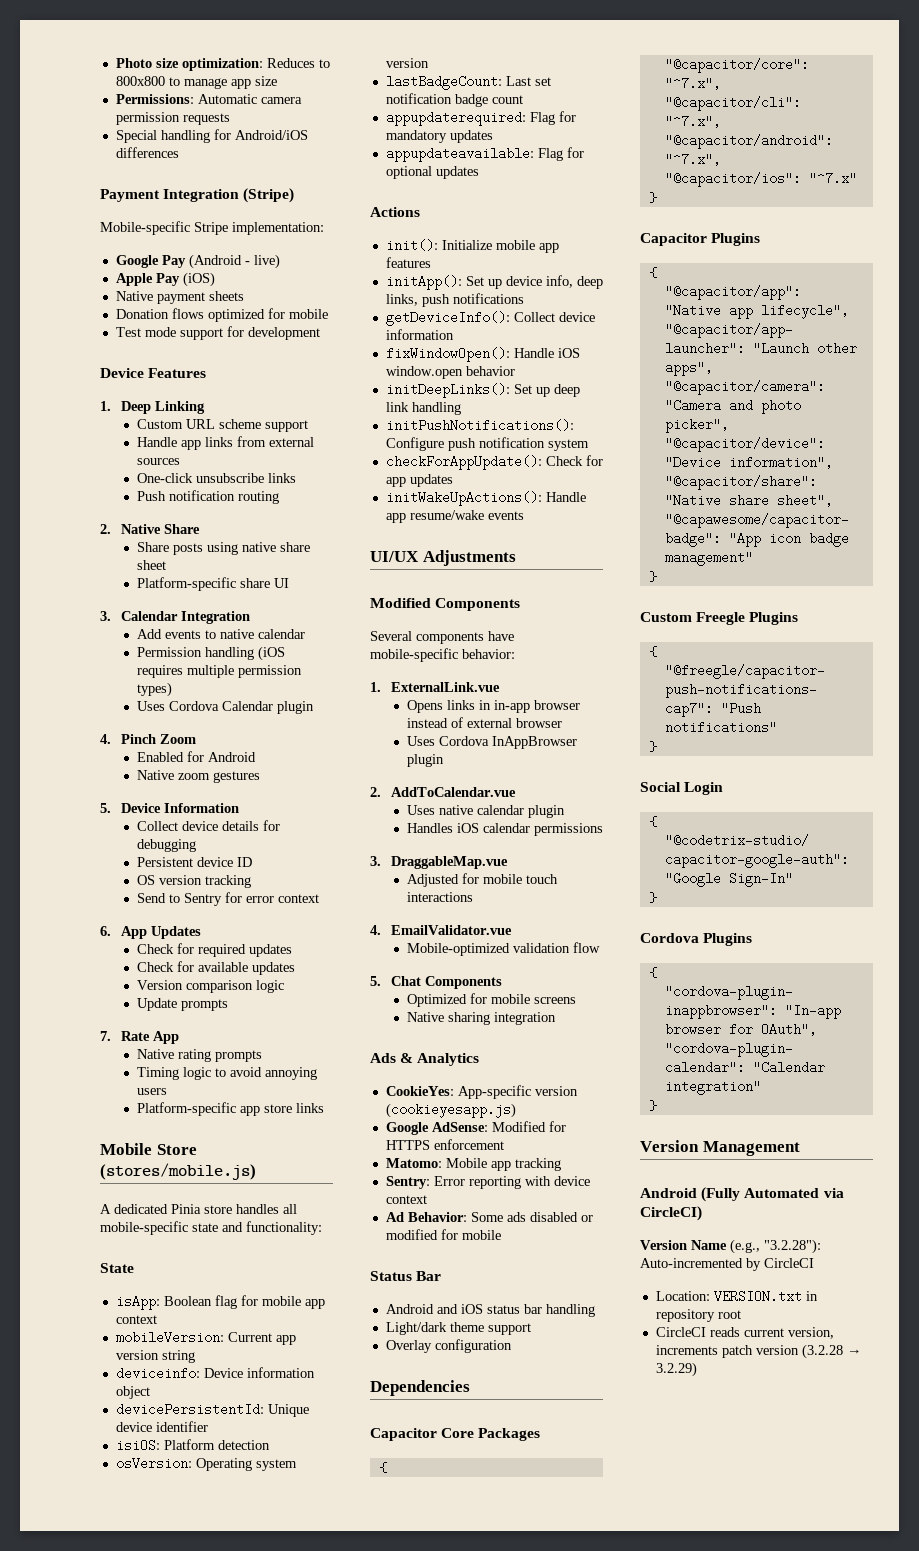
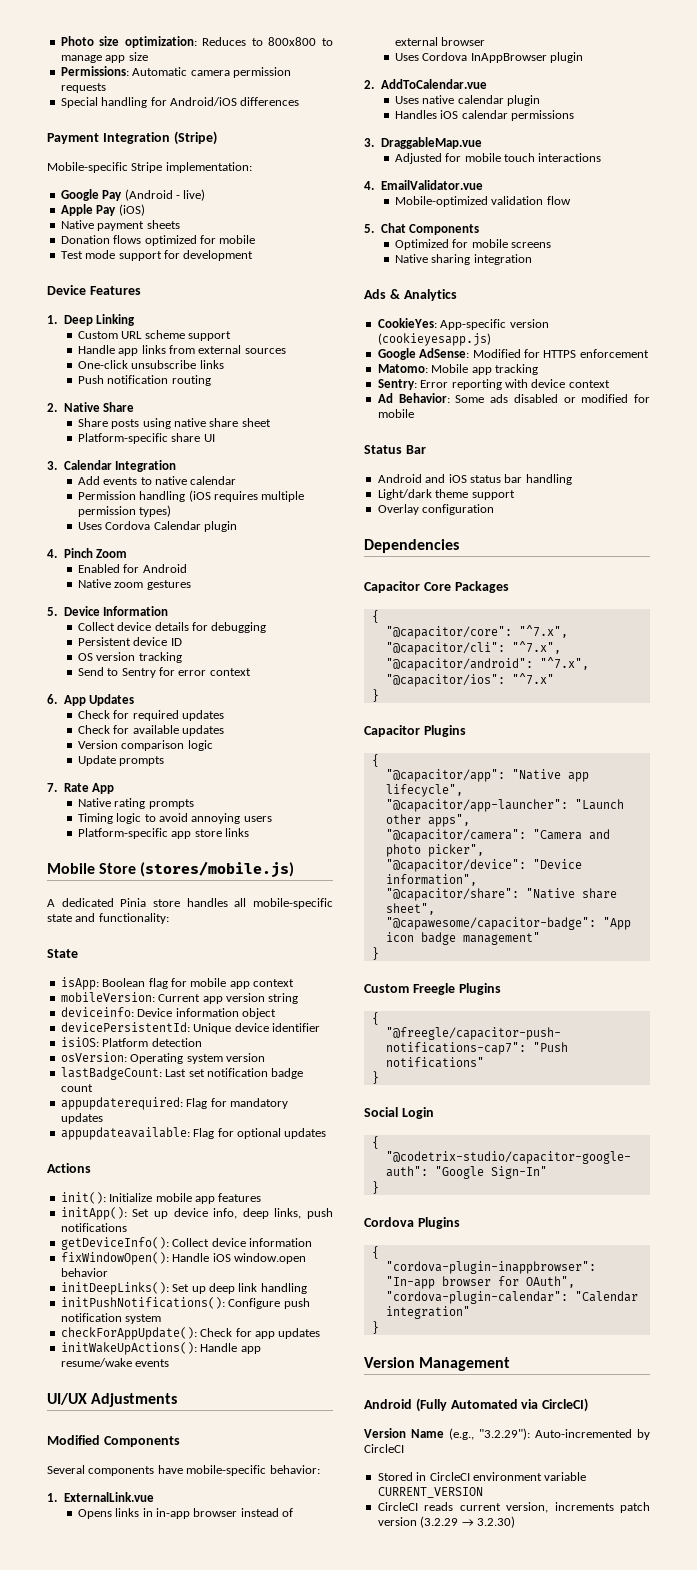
[764,1239,821,1254] "3.2.28"): -> [479,1428,530,1440] "3.2.29"):
[655,1290,818,1303] [655,1309,741,1322] Location: VERSION.txt in repository root -> [377,1472,587,1481] [377,1487,483,1498] Stored in CircleCI environment variable CURRENT_VERSION
[801,1344,862,1359] [655,1362,697,1377] (3.2.28 → 3.2.29) -> [420,1516,515,1528] (3.2.29 → 3.2.30)

